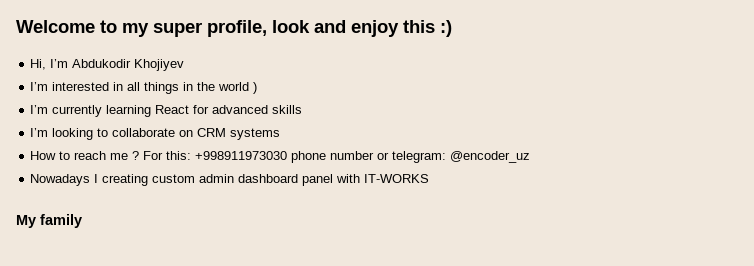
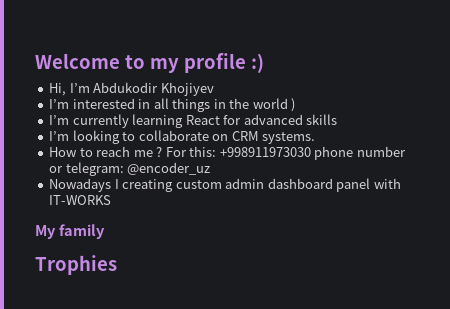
[153,20,435,37] super profile, look and enjoy this -> [183,53,246,73] profile
[230,128,281,140] systems -> [262,132,316,144] systems.
(82, 221) none -> [35,255,117,275] // Trophies

